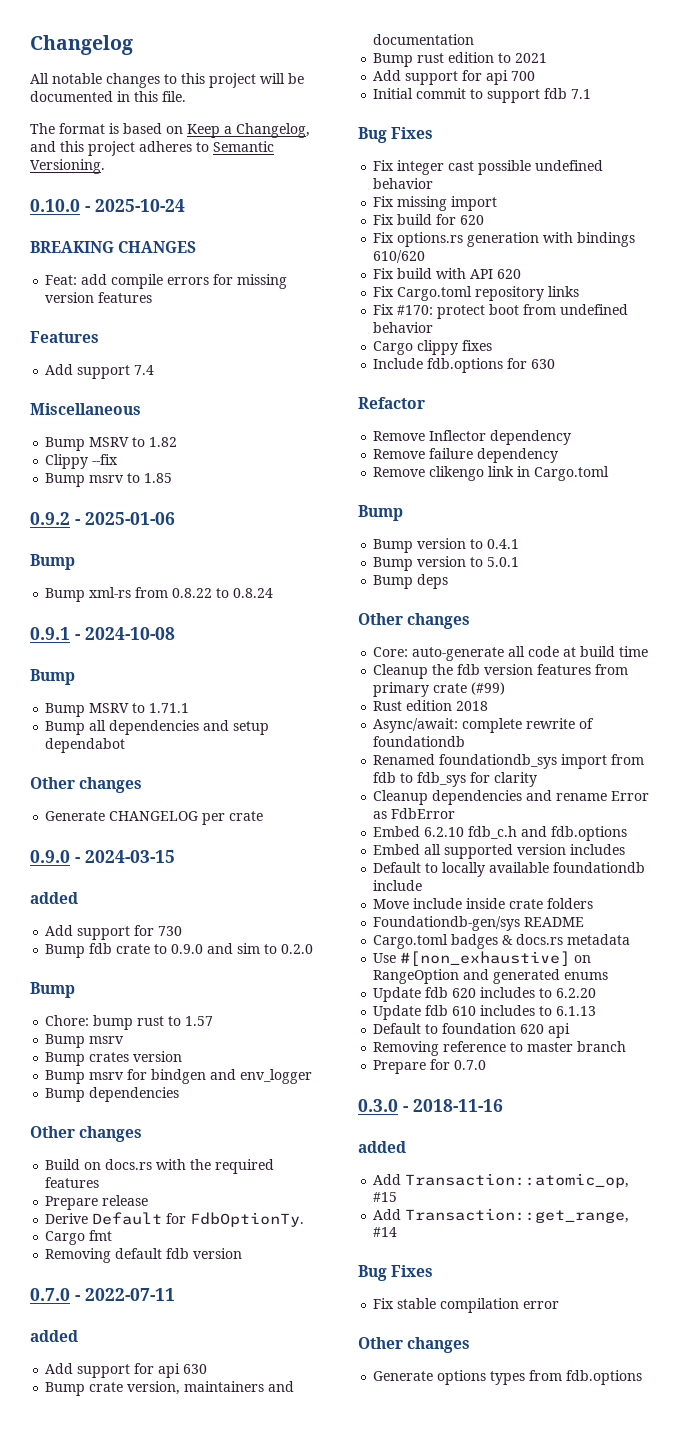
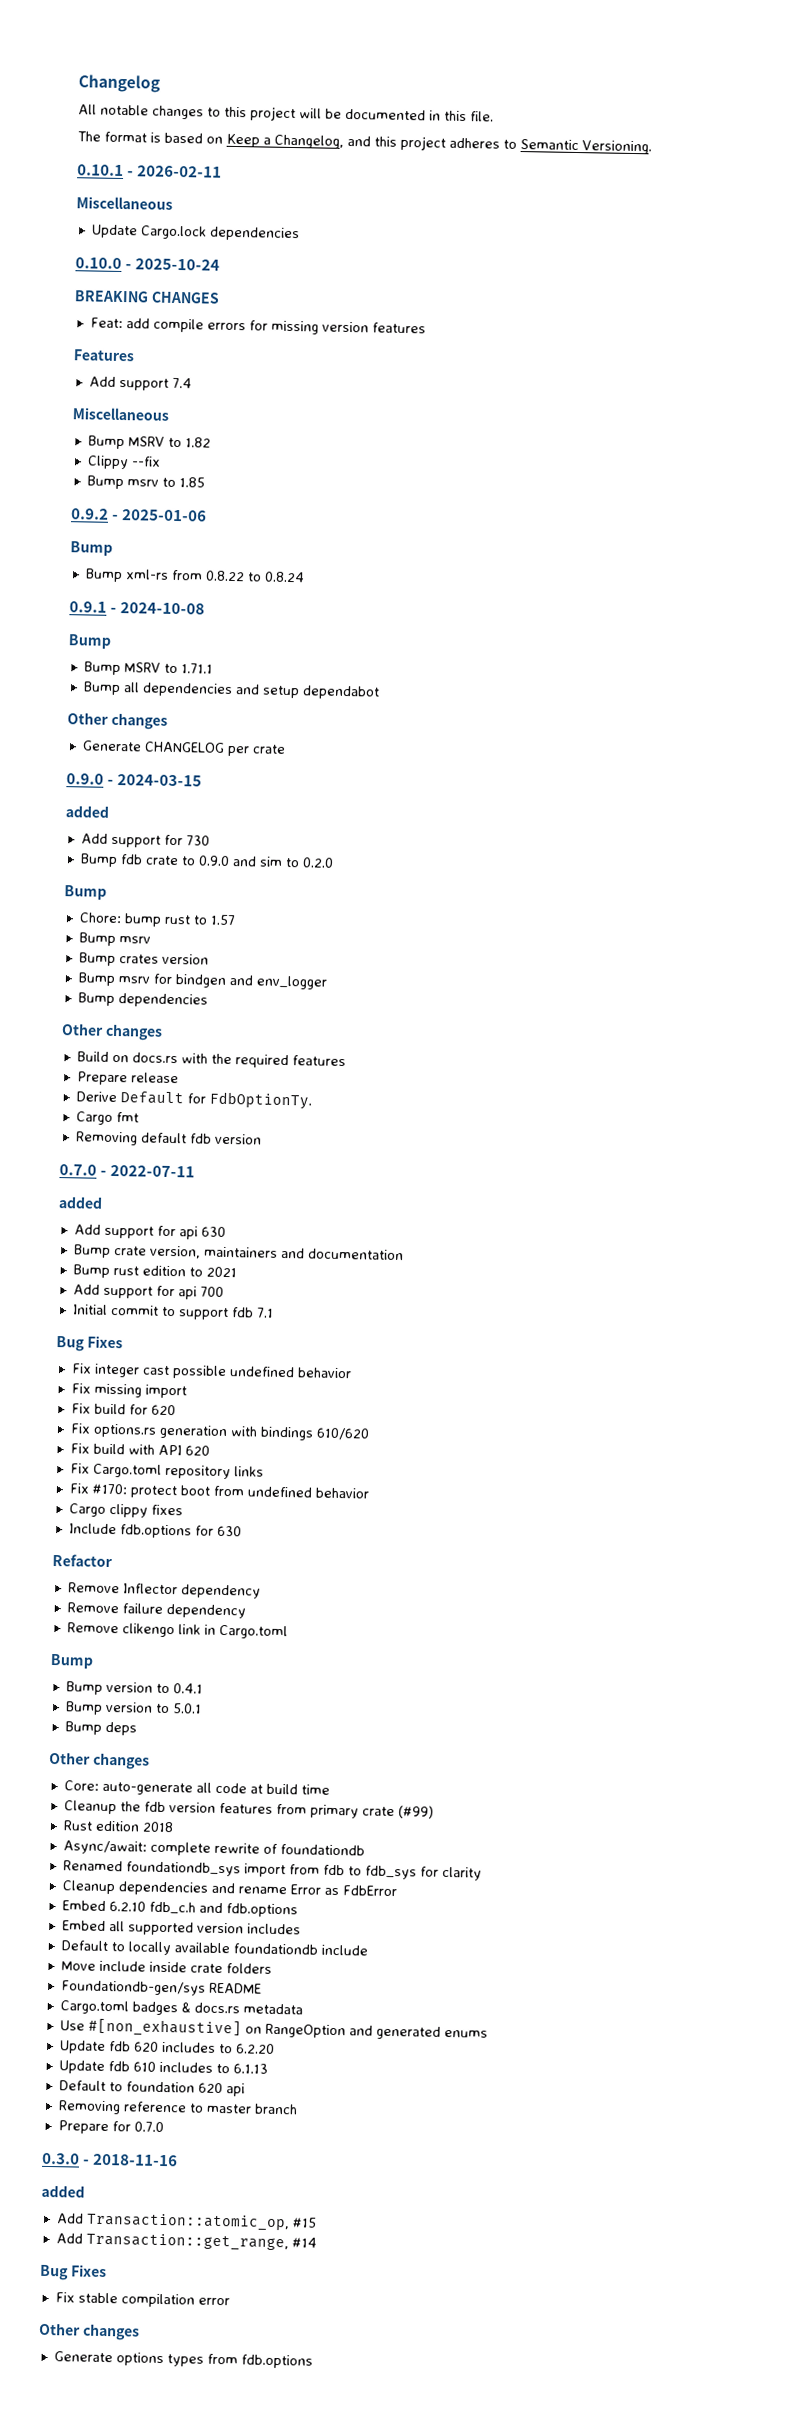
(105, 166) none -> [77,164,223,178] [76,196,173,210] [91,224,300,242] // 0.10.1 - 2026-02-11 // Miscellaneous // Update Cargo.lock dependencies

